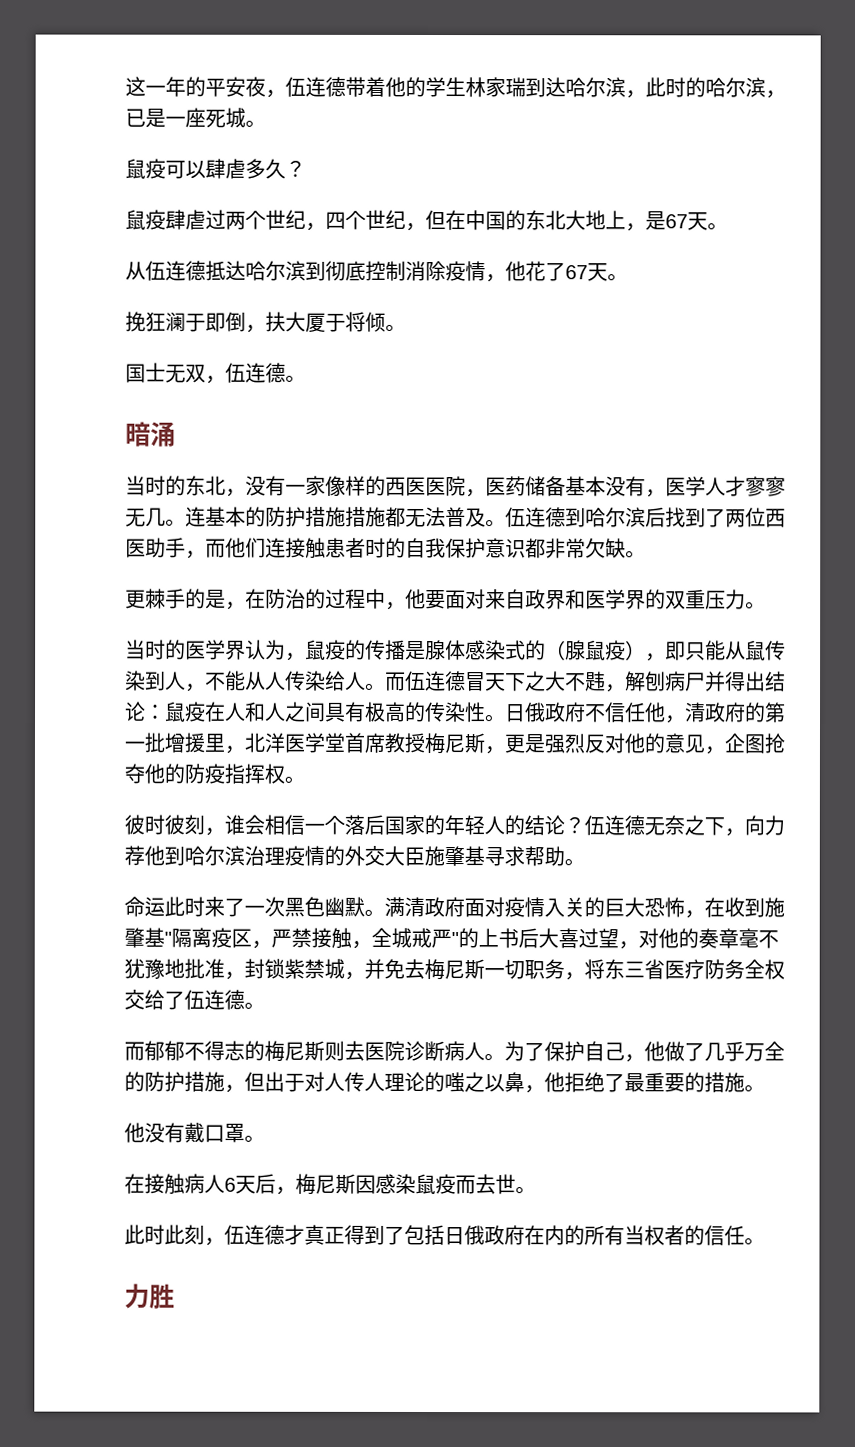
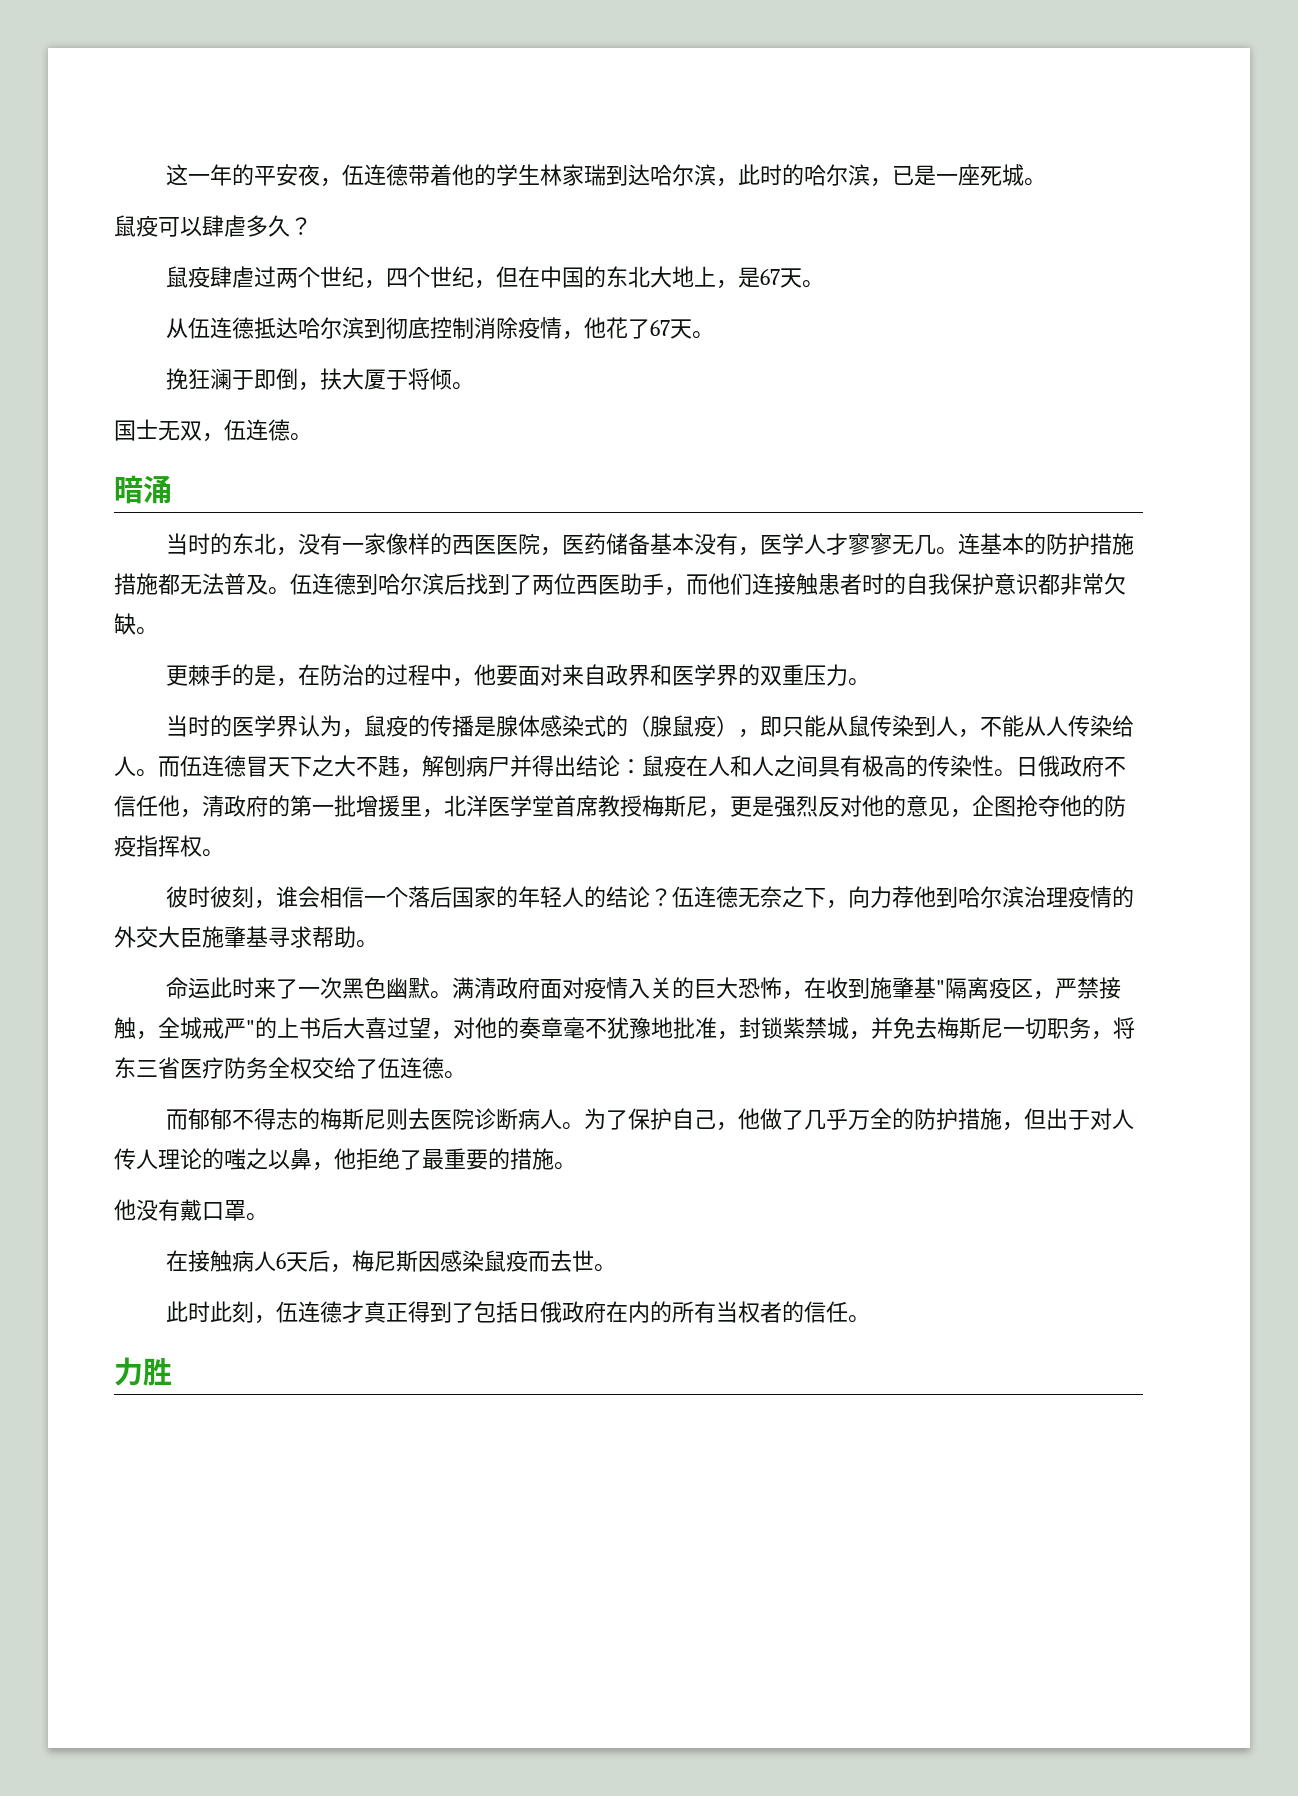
[444,733,485,754] 尼斯 -> [664,795,708,817] 斯尼
[444,959,485,980] 尼斯 -> [959,1017,1003,1039] 斯尼
[284,1040,325,1061] 尼斯 -> [341,1108,386,1130] 斯尼

